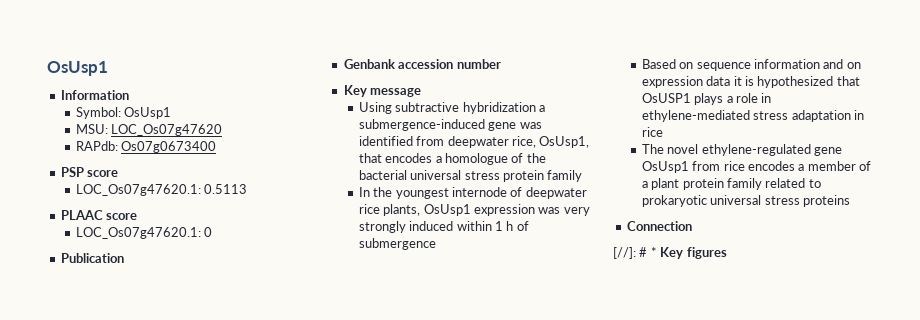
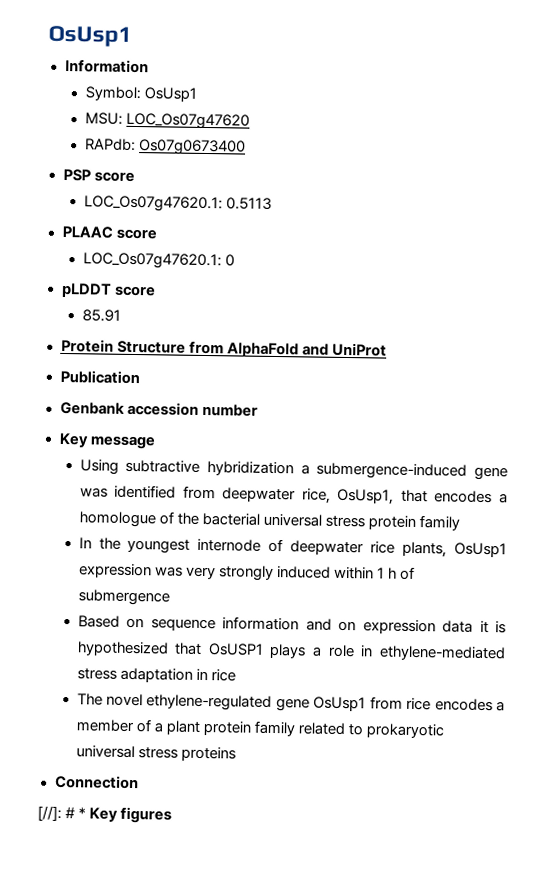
(213, 232) none -> [60,282,156,298] [81,309,121,322] [60,338,387,358] // pLDDT score // 85.91 // Protein Structure from AlphaFold and UniProt

